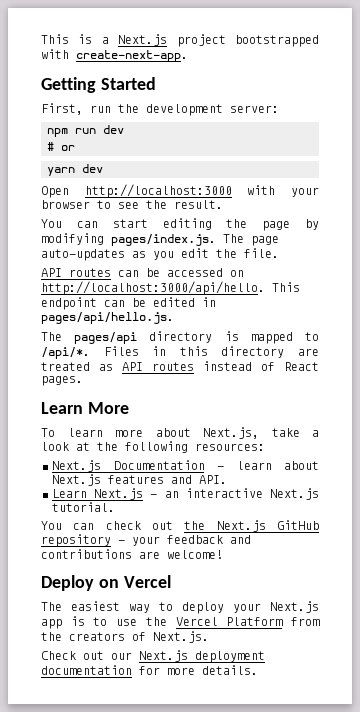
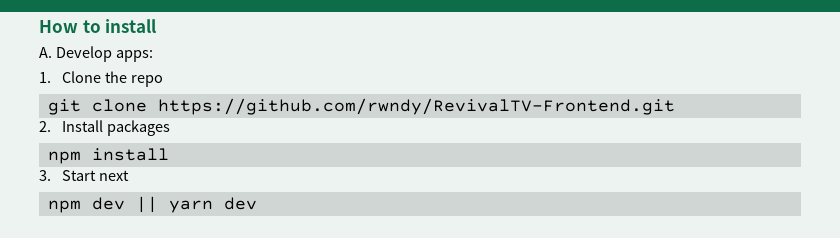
[41,34,319,47] [41,49,188,62] [41,77,156,93] [41,103,279,116] [47,125,124,137] [47,142,75,151] This is a Next.js project bootstrapped with create-next-app. // Getting Started // First, run the development server: // npm run dev // # or // -> [39,19,157,33] [39,46,153,62] [39,71,163,87] [47,98,675,115] [39,120,170,136] [47,148,169,164] [39,170,129,181] [47,196,158,213] How to install // A. Develop apps: // 1. Clone the repo // git clone https://github.com/rwndy/RevivalTV-Frontend.git // 2. Install packages // npm install // 3. Start next // npm dev ||
[41,184,319,198] [41,200,223,209] [41,218,319,231] [41,233,279,246] [41,248,279,261] [41,268,244,277] [41,281,300,295] [41,297,216,310] [41,312,174,324] [41,331,319,344] [41,346,319,359] [41,361,319,371] [41,376,83,386] [41,402,129,414] [41,427,319,439] [41,441,265,453] [52,460,319,472] [52,474,227,486] [52,488,319,500] [52,502,115,512] [41,520,319,532] [41,534,251,547] [41,549,223,559] [41,575,171,591] [41,601,319,614] [41,616,320,629] [41,631,209,643] [41,650,265,663] [41,665,258,675] // Open http://localhost:3000 with your browser to see the result. // You can start editing the page by modifying pages/index.js. The page auto-updates as you edit the file. // API routes can be accessed on http://localhost:3000/api/hello. This endpoint can be edited in pages/api/hello.js. // The pages/api directory is mapped to /api/*. Files in this directory are treated as API routes instead of React pages. // Learn More // To learn more about Next.js, take a look at the following resources: // Next.js Documentation - learn about Next.js features and API. // Learn Next.js - an interactive Next.js tutorial. // You can check out the Next.js GitHub repository - your feedback and contributions are welcome! // Deploy on Vercel // The easiest way to deploy your Next.js app is to use the Vercel Platform from the creators of Next.js. // Check out our Next.js deployment documentation for more details. -> (257, 203) none

